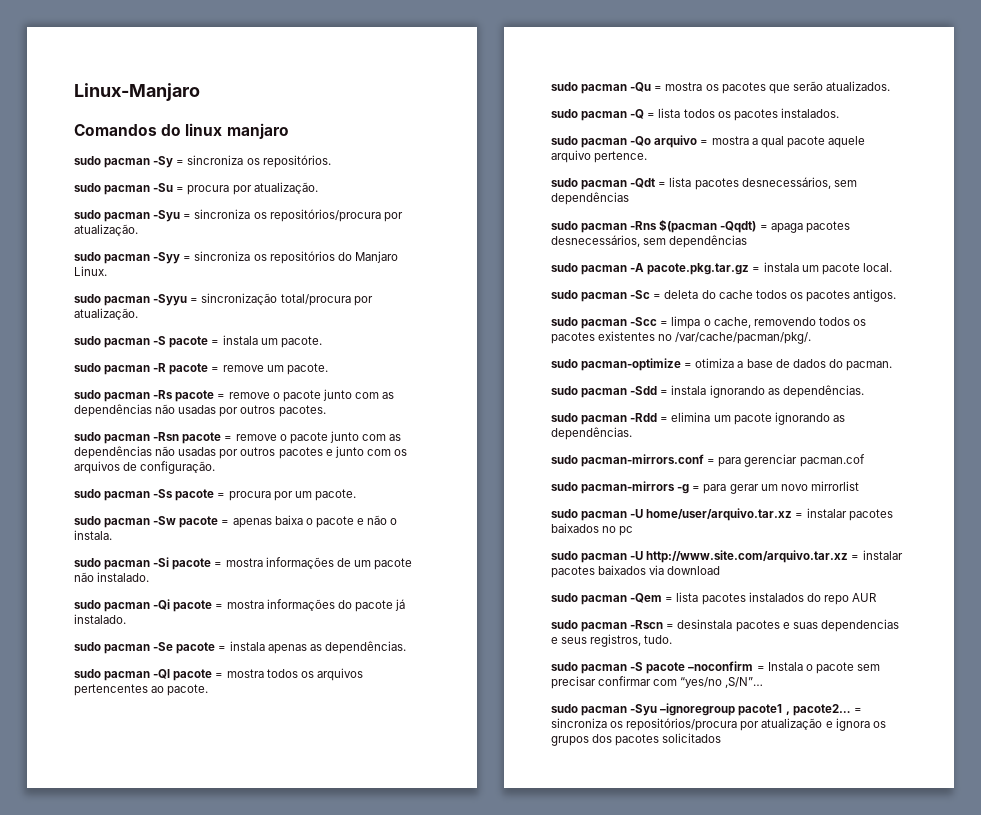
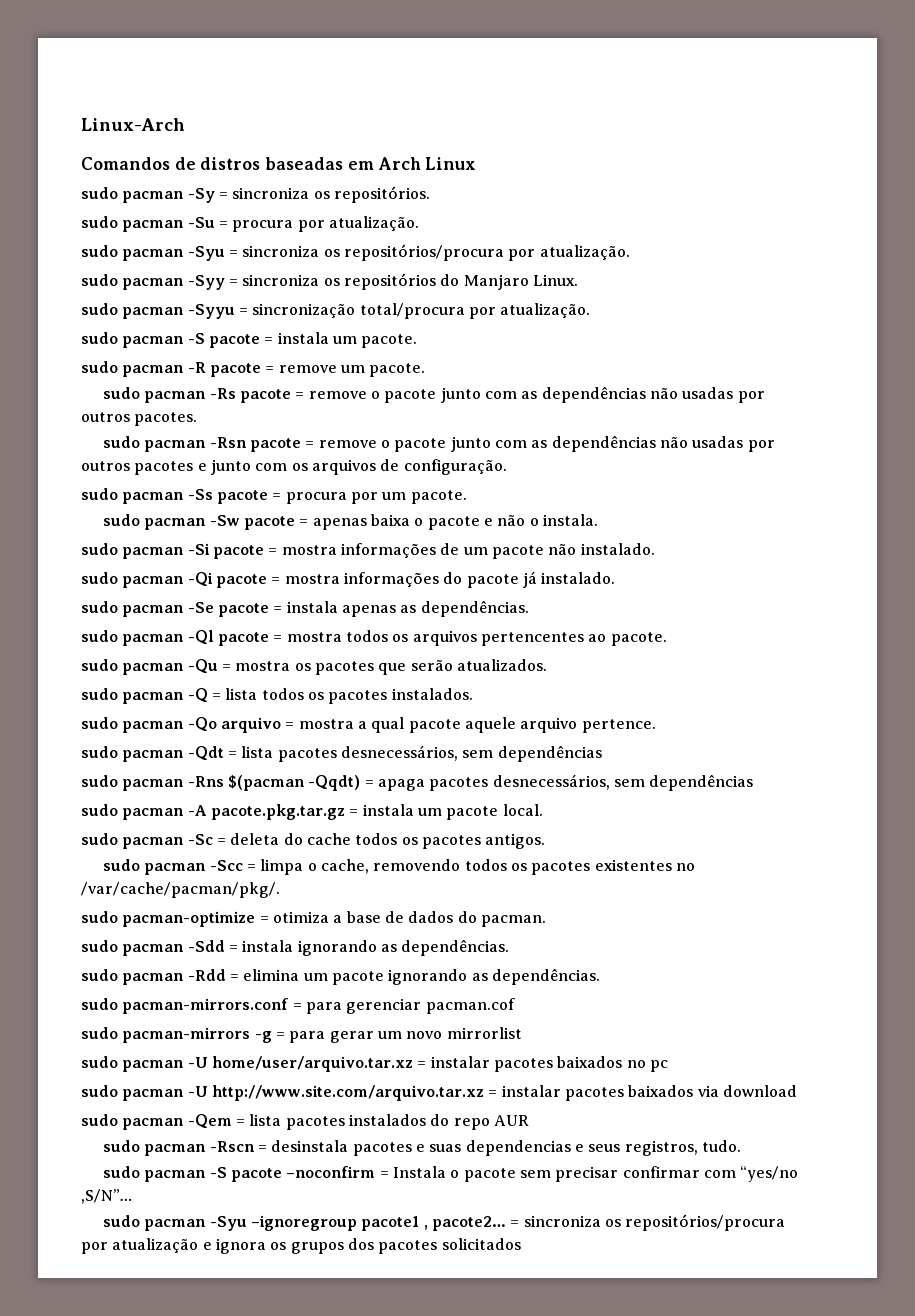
[74,83,200,101] Linux-Manjaro -> [81,118,185,131] Linux-Arch
[161,123,289,139] do linux manjaro -> [174,157,477,170] de distros baseadas em Arch Linux

